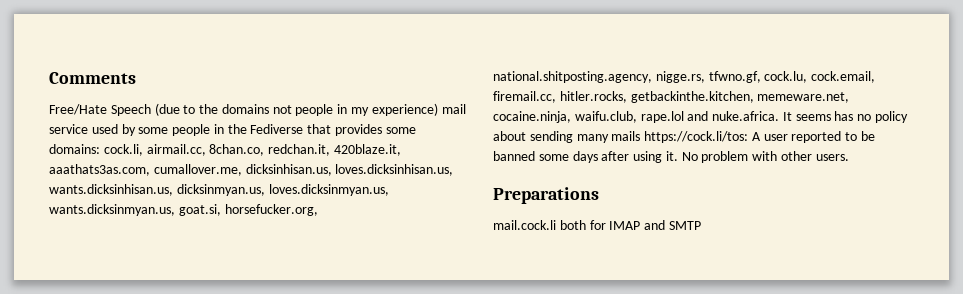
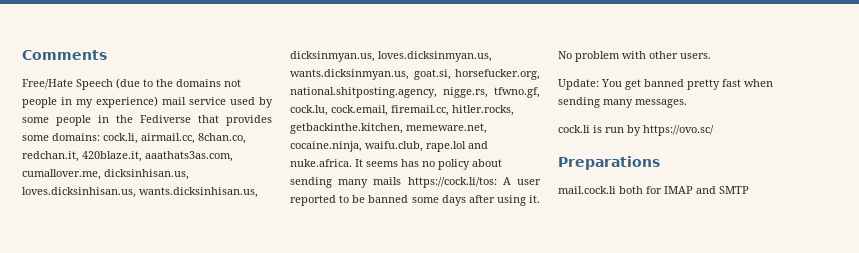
(849, 157) none -> [558,79,773,90] [558,97,687,108] [558,125,714,136] // Update: You get banned pretty fast when sending many messages. // cock.li is run by https://ovo.sc/

